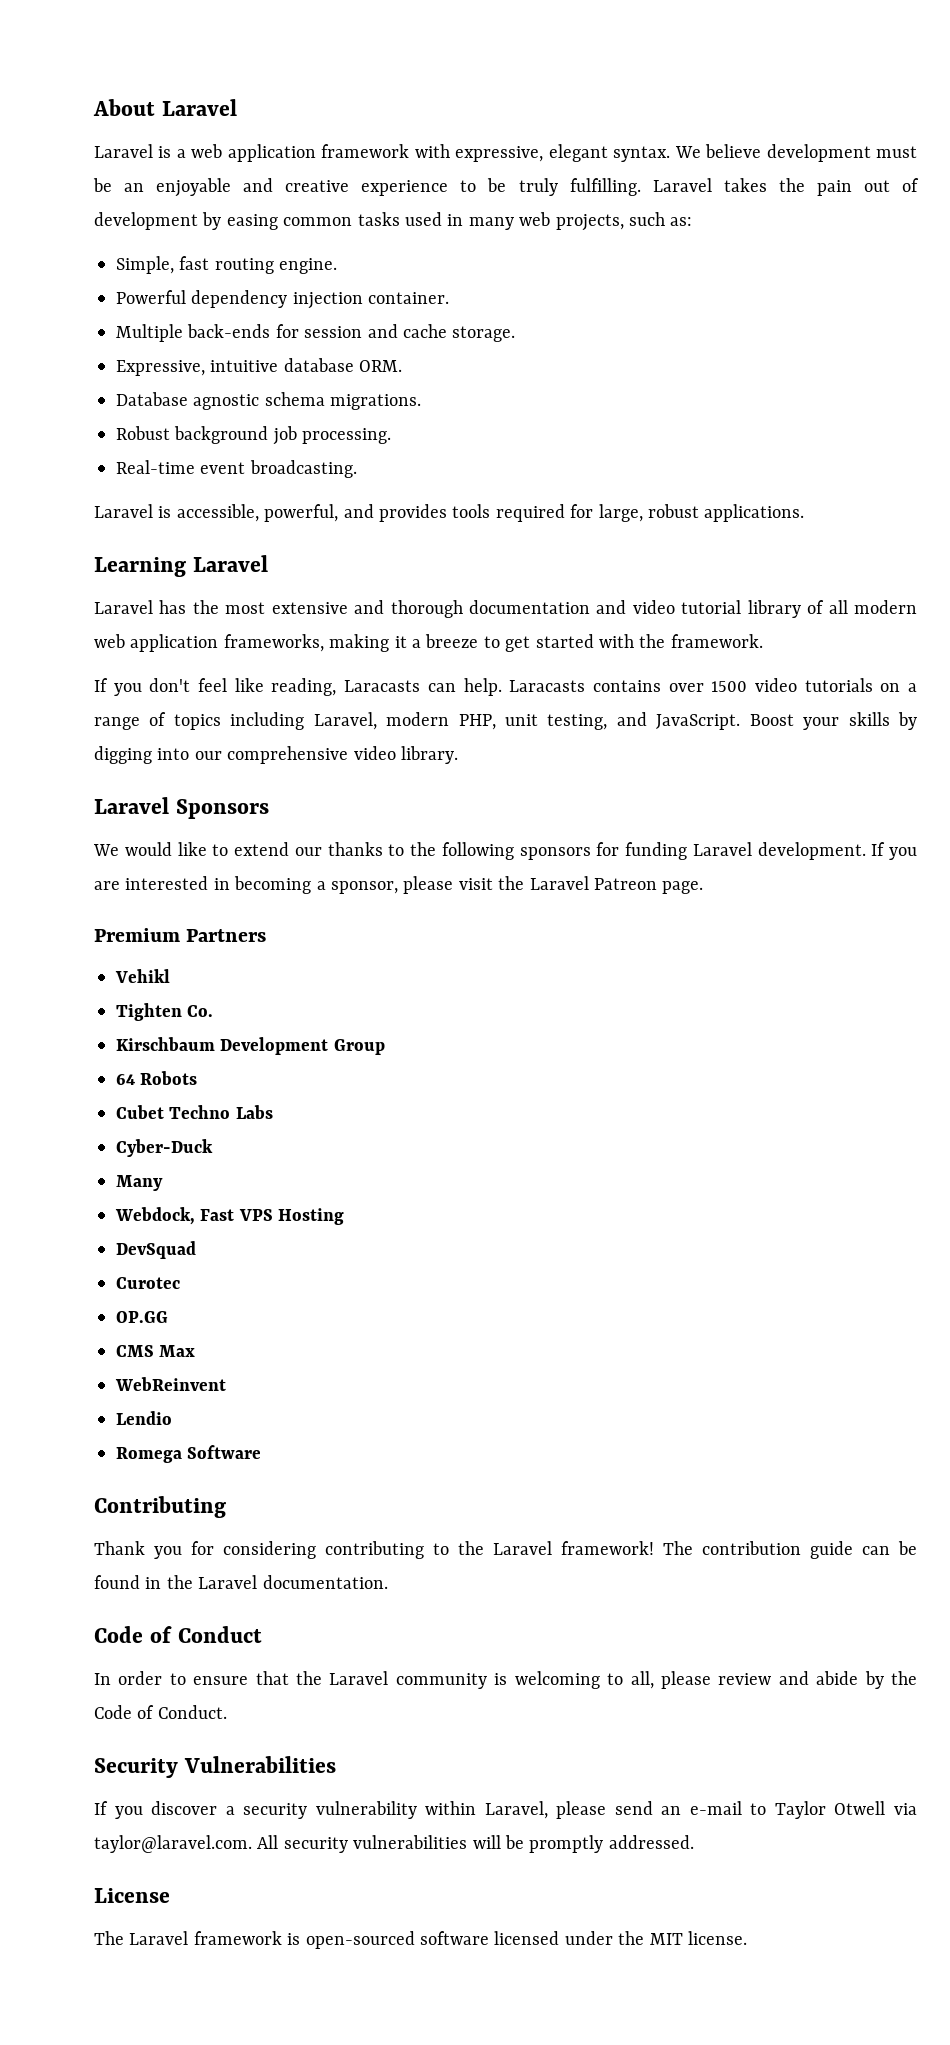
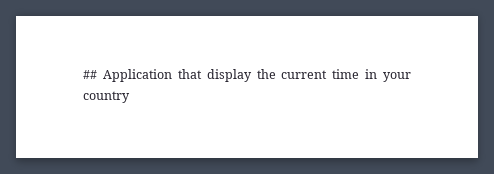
[93,99,237,116] [94,144,917,162] [93,178,920,197] [94,212,693,231] [116,256,338,274] [116,290,450,309] [116,324,516,342] [116,358,403,376] [116,392,422,410] [116,426,392,445] [116,460,357,478] [94,504,805,522] [94,555,268,577] [94,600,918,618] [94,634,763,652] [94,678,917,696] [94,712,918,730] [94,746,458,764] [94,797,269,819] [93,842,917,860] [94,876,704,894] [94,928,267,942] [115,969,170,983] [116,1003,214,1021] [116,1037,385,1055] [116,1071,198,1085] [116,1105,273,1119] [116,1139,213,1157] [116,1175,163,1191] [115,1207,345,1225] [116,1241,196,1259] [116,1277,180,1289] [116,1311,168,1323] [116,1345,196,1357] [115,1377,226,1391] [116,1411,172,1425] [116,1445,262,1463] [94,1496,226,1518] [94,1541,917,1559] [94,1575,388,1589] [94,1626,262,1643] [94,1671,917,1689] [94,1705,227,1719] [94,1756,336,1778] [94,1801,917,1819] [94,1835,694,1853] [94,1888,170,1903] [94,1931,747,1949] About Laravel // Laravel is a web application framework with expressive, elegant syntax. We believe development must be an enjoyable and creative experience to be truly fulfilling. Laravel takes the pain out of development by easing common tasks used in many web projects, such as: // Simple, fast routing engine. // Powerful dependency injection container. // Multiple back-ends for session and cache storage. // Expressive, intuitive database ORM. // Database agnostic schema migrations. // Robust background job processing. // Real-time event broadcasting. // Laravel is accessible, powerful, and provides tools required for large, robust applications. // Learning Laravel // Laravel has the most extensive and thorough documentation and video tutorial library of all modern web application frameworks, making it a breeze to get started with the framework. // If you don't feel like reading, Laracasts can help. Laracasts contains over 1500 video tutorials on a range of topics including Laravel, modern PHP, unit testing, and JavaScript. Boost your skills by digging into our comprehensive video library. // Laravel Sponsors // We would like to extend our thanks to the following sponsors for funding Laravel development. If you are interested in becoming a sponsor, please visit the Laravel Patreon page. // Premium Partners // Vehikl // Tighten Co. // Kirschbaum Development Group // 64 Robots // Cubet Techno Labs // Cyber-Duck // Many // Webdock, Fast VPS Hosting // DevSquad // Curotec // OP.GG // CMS Max // WebReinvent // Lendio // Romega Software // Contributing // Thank you for considering contributing to the Laravel framework! The contribution guide can be found in the Laravel documentation. // Code of Conduct // In order to ensure that the Laravel community is welcoming to all, please review and abide by the Code of Conduct. // Security Vulnerabilities // If you discover a security vulnerability within Laravel, please send an e-mail to Taylor Otwell via taylor@laravel.com. All security vulnerabilities will be promptly addressed. // License // The Laravel framework is open-sourced software licensed under the MIT license. -> [83,69,411,82] [83,91,130,103] ## Application that display the current time in your country

